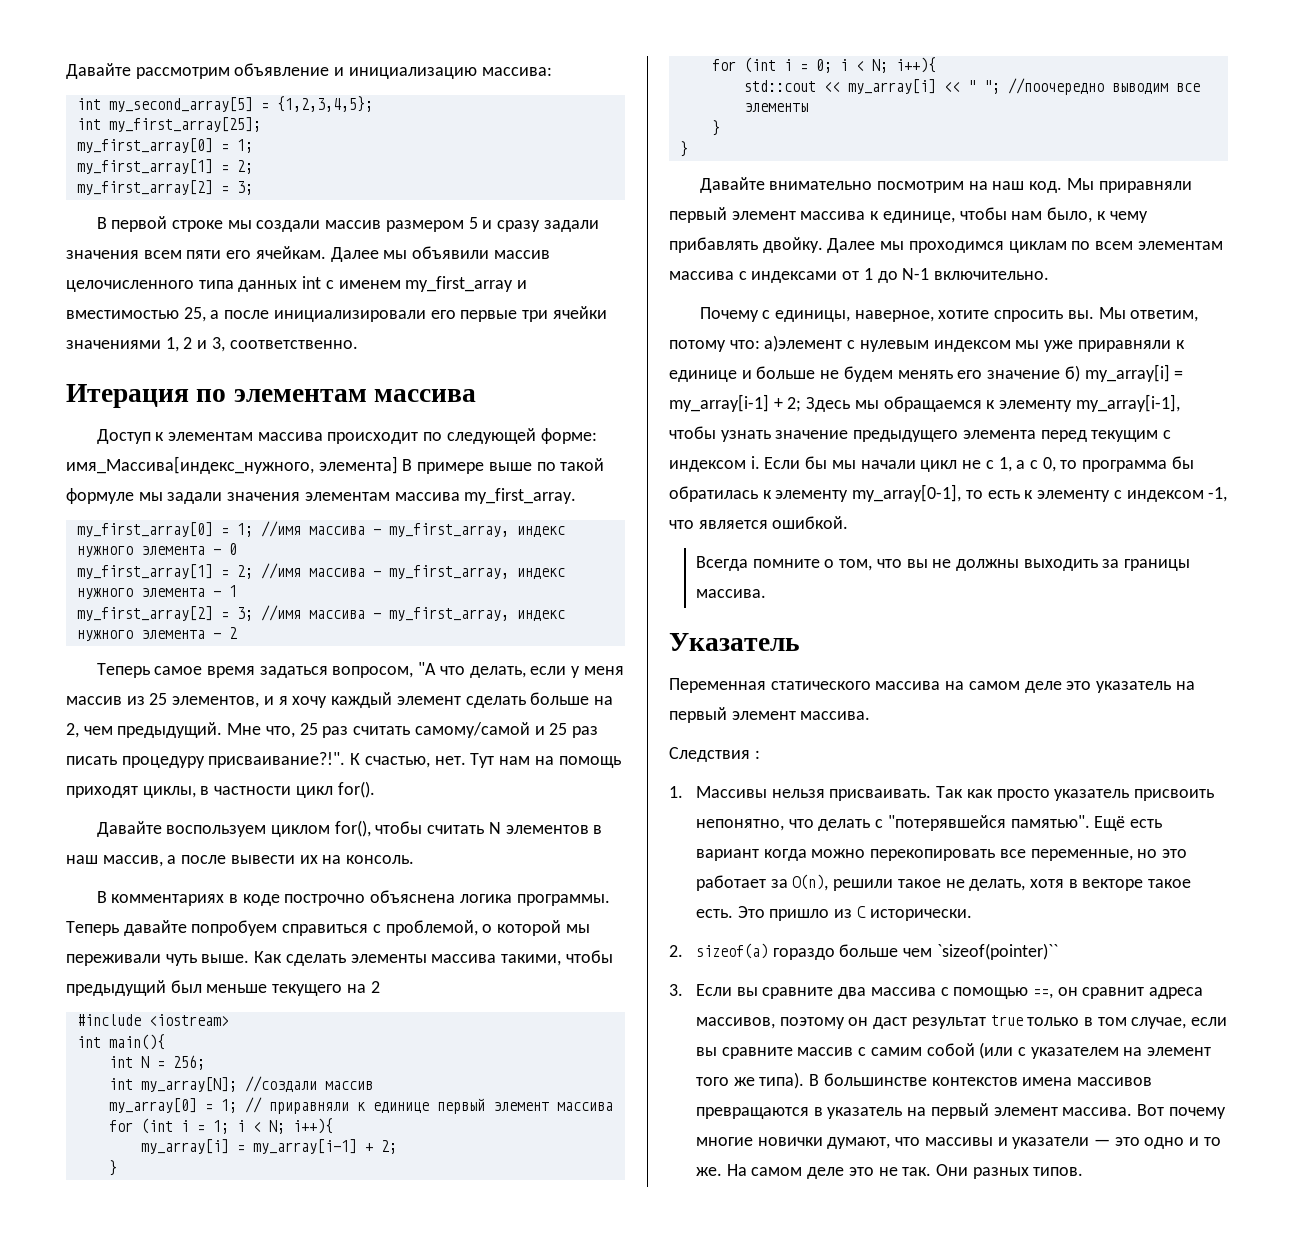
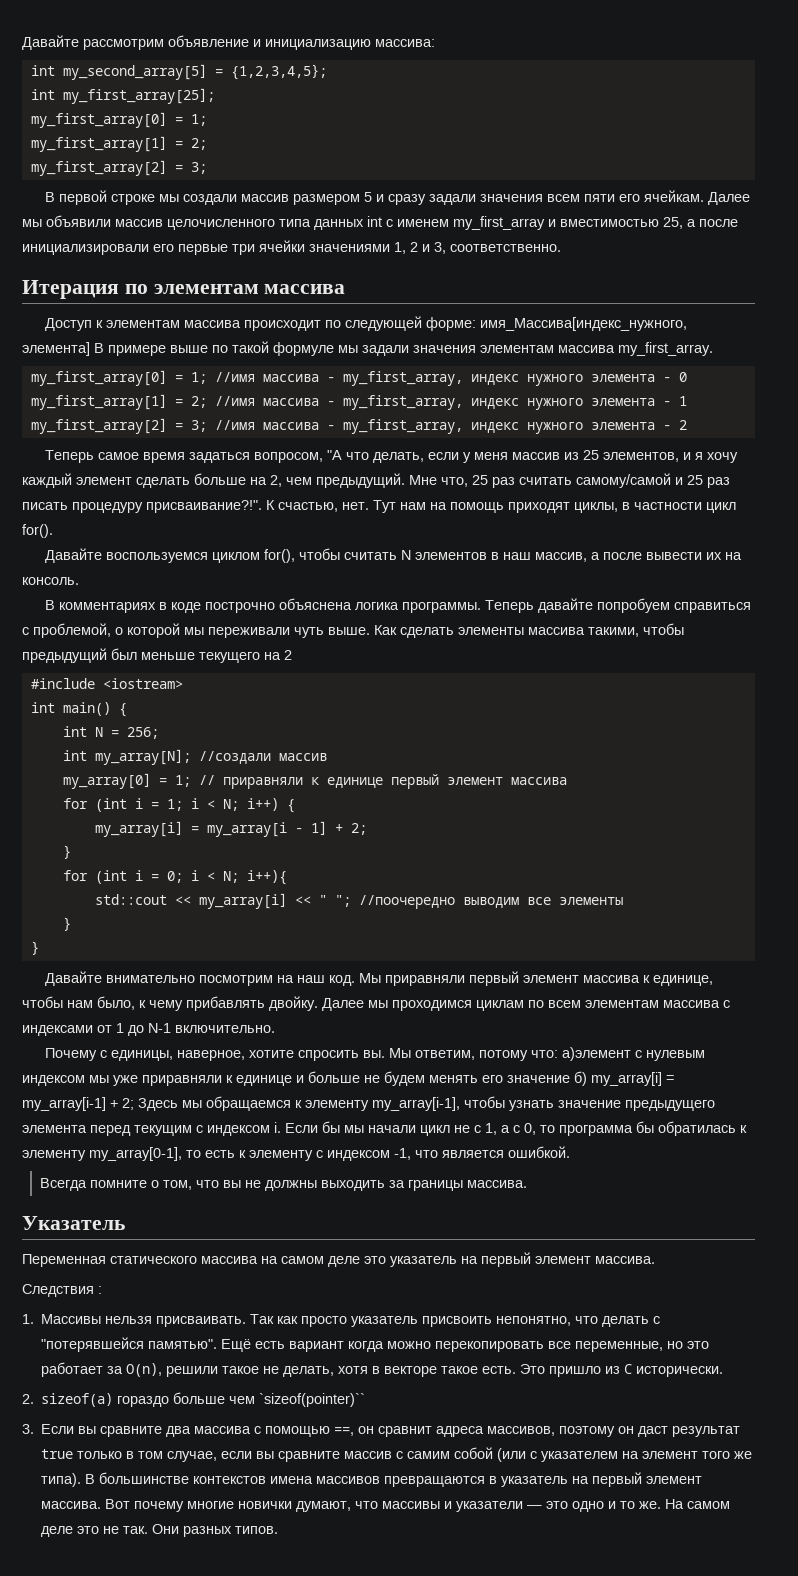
[166,825,267,837] воспользуем -> [105,552,208,563] воспользуемся
[108,1034,165,1050] main(){ -> [62,702,127,717] main() {
[292,1118,333,1134] [140,1139,357,1154] i++){ // my_array[i] = my_array[i-1] -> [246,798,295,813] [94,821,327,837] i++) { // my_array[i] = my_array[i - 1]

